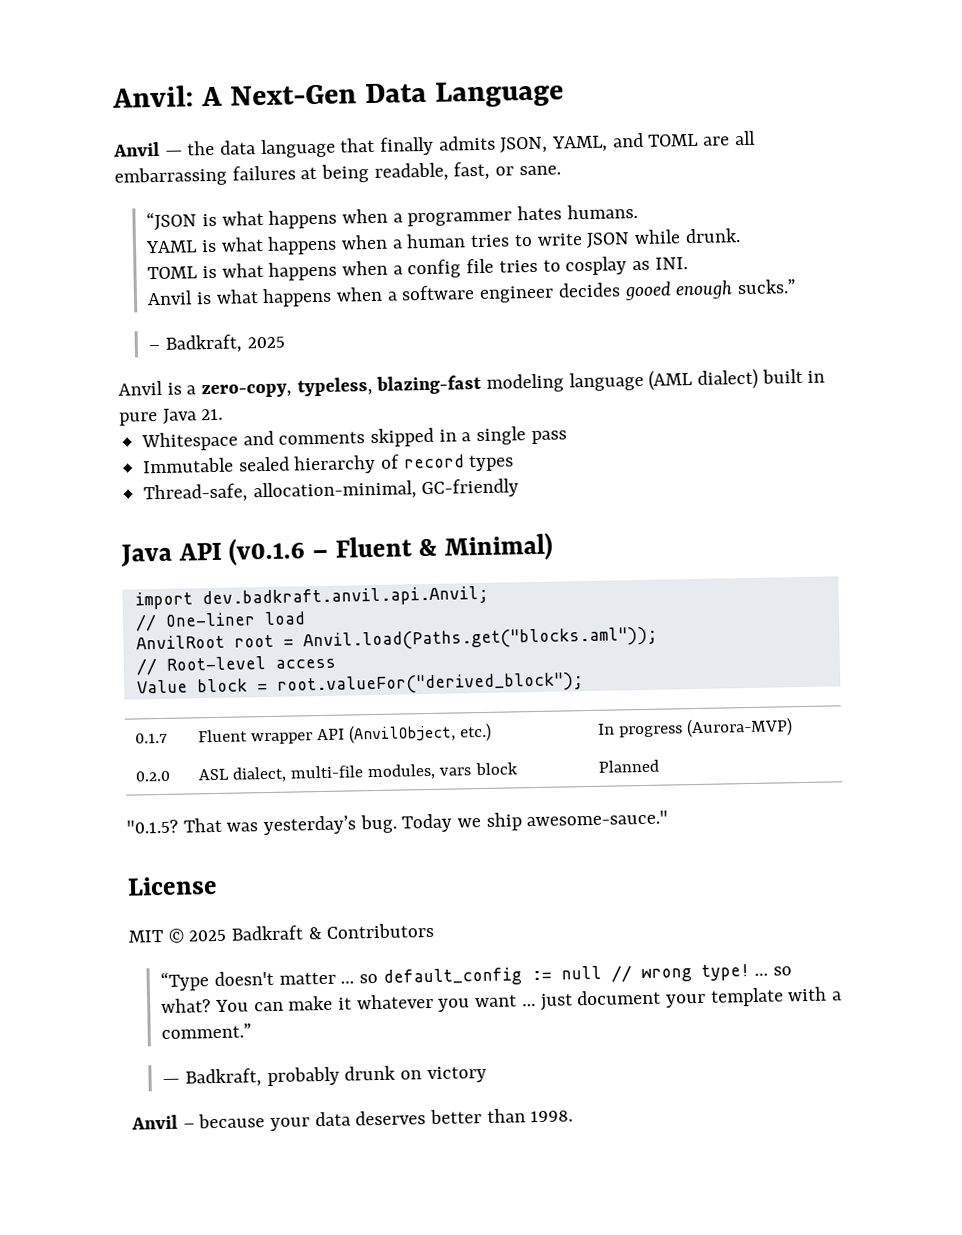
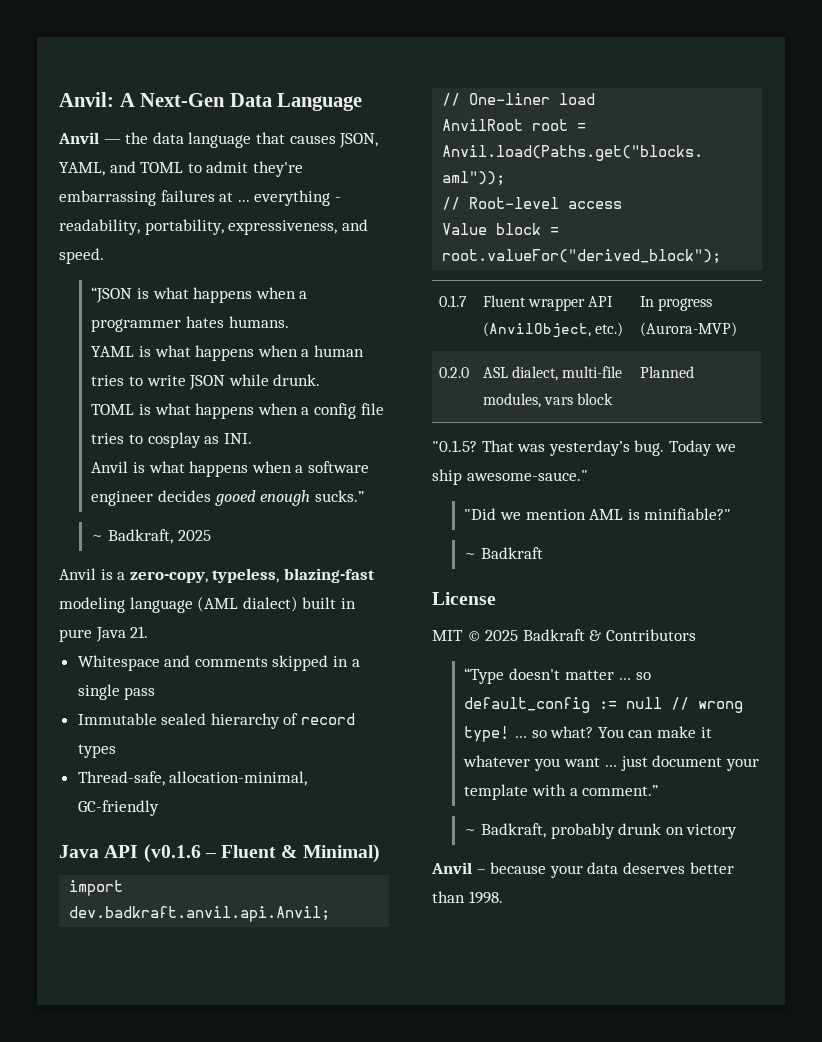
[380,135,496,156] finally admits -> [289,135,336,144] causes
[703,130,756,146] [114,161,561,187] are all embarrassing failures at being readable, fast, or sane. -> [187,161,303,177] [59,190,341,206] [59,219,368,235] [59,248,104,264] to admit they're embarrassing failures at ... everything - readability, portability, expressiveness, and speed.
[148,344,161,351] – -> [91,535,104,541] ~
(669, 818) none -> [464,508,732,520] [464,547,543,559] // "Did we mention AML is minifiable?" // ~ Badkraft
[162,1078,181,1085] — -> [464,829,477,835] ~

